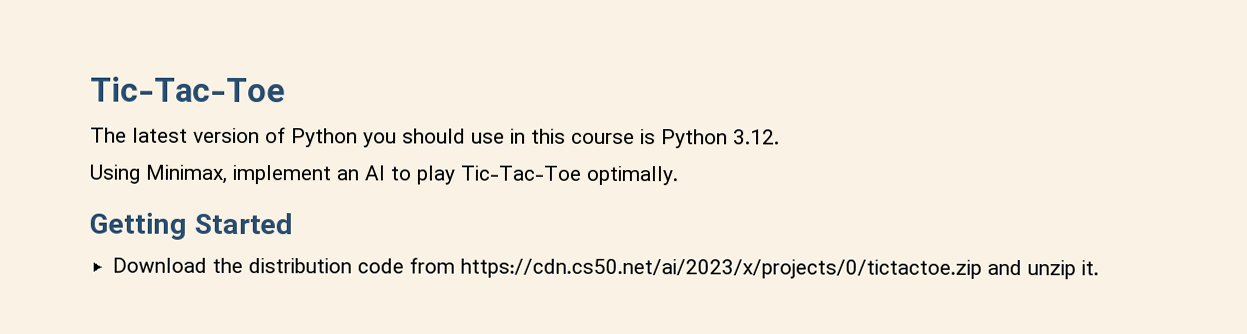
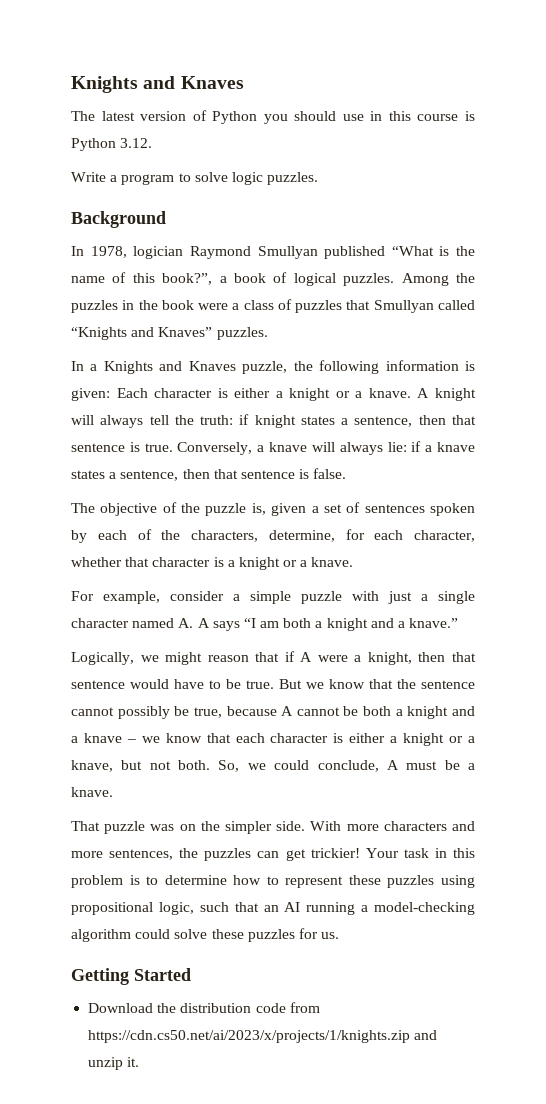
[90,76,285,103] Tic-Tac-Toe -> [71,76,244,93] Knights and Knaves
[89,164,679,186] Using Minimax, implement an AI to play Tic-Tac-Toe optimally. -> [71,172,319,185] [71,211,166,228] [71,246,475,259] [71,272,475,286] [71,299,475,313] [71,327,268,340] [71,360,476,374] [71,388,477,401] [71,414,476,428] [71,441,475,455] [71,468,347,481] [71,502,476,516] [71,529,475,543] [71,557,354,570] [71,591,475,604] [71,618,459,631] [71,651,476,665] [71,679,475,689] [71,706,475,719] [71,733,475,746] [71,760,476,772] [71,787,113,797] [71,821,475,834] [71,848,476,861] [71,875,475,888] [71,902,475,915] [71,928,340,942] Write a program to solve logic puzzles. // Background // In 1978, logician Raymond Smullyan published “What is the name of this book?”, a book of logical puzzles. Among the puzzles in the book were a class of puzzles that Smullyan called “Knights and Knaves” puzzles. // In a Knights and Knaves puzzle, the following information is given: Each character is either a knight or a knave. A knight will always tell the truth: if knight states a sentence, then that sentence is true. Conversely, a knave will always lie: if a knave states a sentence, then that sentence is false. // The objective of the puzzle is, given a set of sentences spoken by each of the characters, determine, for each character, whether that character is a knight or a knave. // For example, consider a simple puzzle with just a single character named A. A says “I am both a knight and a knave.” // Logically, we might reason that if A were a knight, then that sentence would have to be true. But we know that the sentence cannot possibly be true, because A cannot be both a knight and a knave – we know that each character is either a knight or a knave, but not both. So, we could conclude, A must be a knave. // That puzzle was on the simpler side. With more characters and more sentences, the puzzles can get trickier! Your task in this problem is to determine how to represent these puzzles using propositional logic, such that an AI running a model-checking algorithm could solve these puzzles for us.
[460,258,983,279] https://cdn.cs50.net/ai/2023/x/projects/0/tictactoe.zip -> [88,1030,411,1043] https://cdn.cs50.net/ai/2023/x/projects/1/knights.zip

